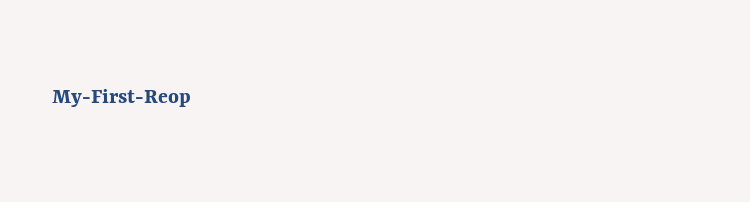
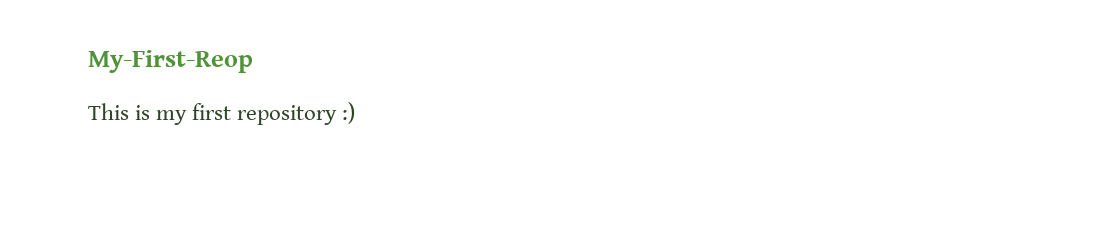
(191, 98) none -> [88,102,356,125] // This is my first repository :)

